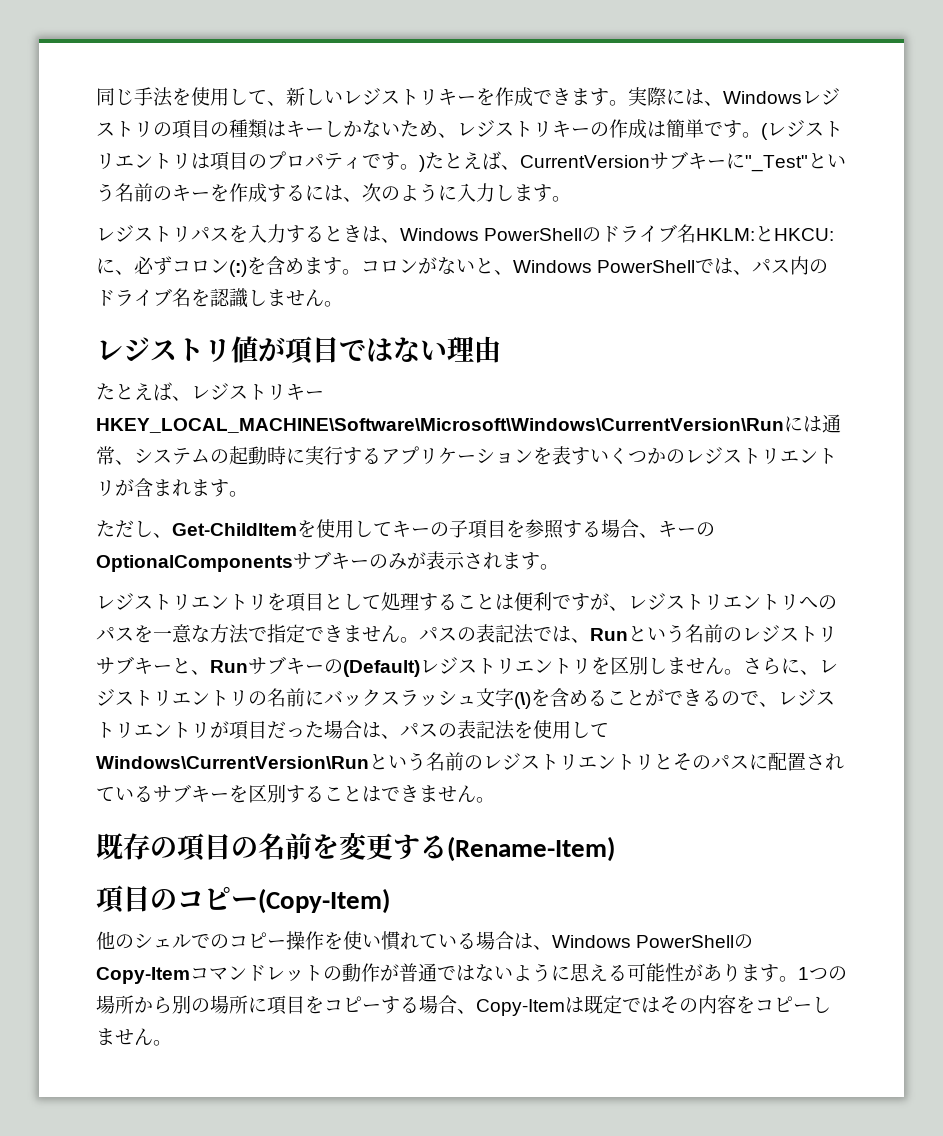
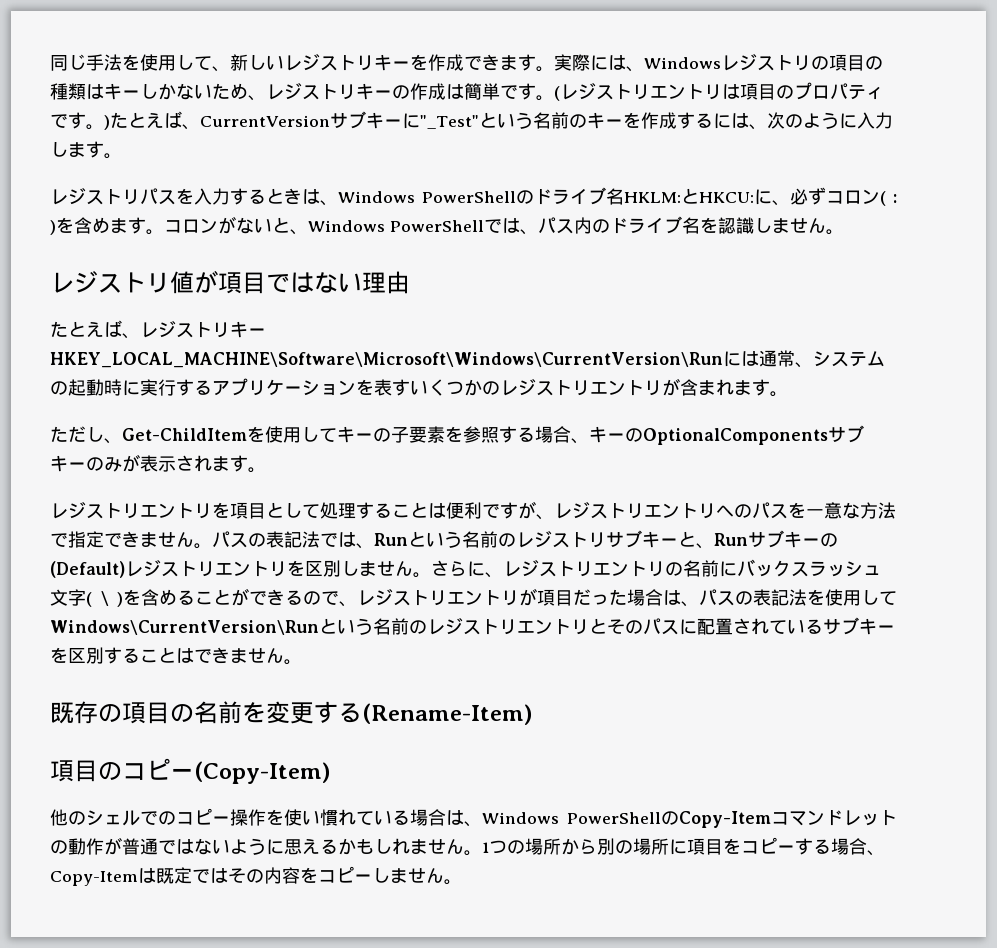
[229,260,247,277] (:) -> [880,191,897,206] [50,220,56,235] ( : )
[468,519,506,539] 項目 -> [409,426,445,443] 要素
[514,692,531,709] (\) -> [86,591,123,607] ( \ )
[627,963,779,982] 可能性があります -> [338,838,464,855] かもしれません

